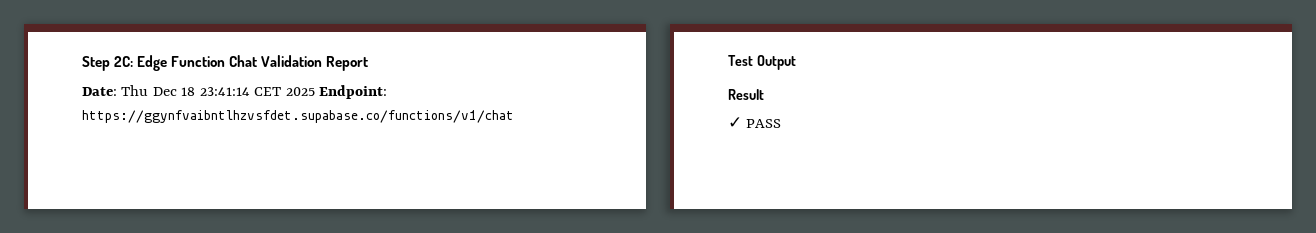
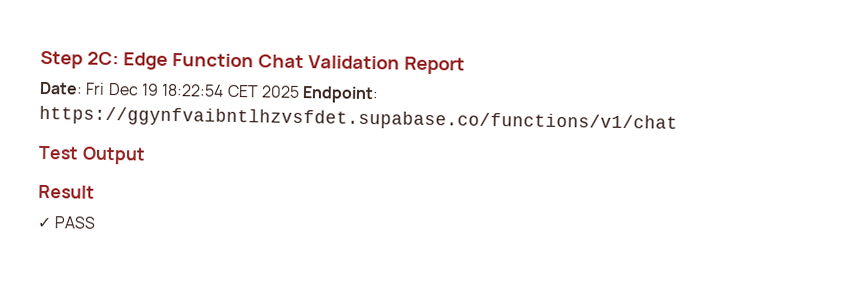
[121,85,250,96] Thu Dec 18 23:41:14 -> [85,82,225,97] Fri Dec 19 18:22:54

